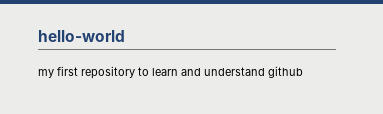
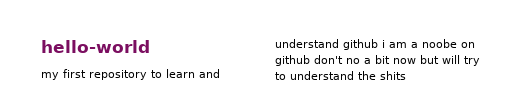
(303, 72) none -> [382,39,475,48] [275,55,480,66] [275,71,406,80] i am a noobe on github don't no a bit now but will try to understand the shits

